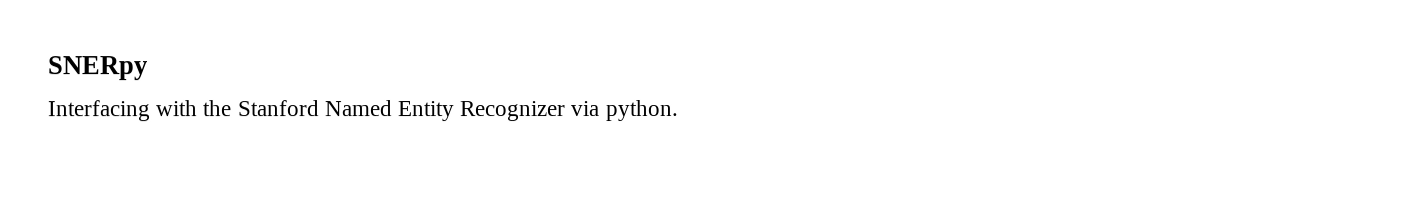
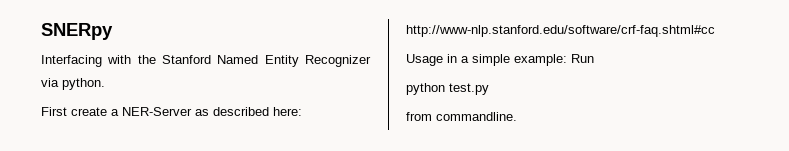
(679, 111) none -> [41,107,302,116] [406,25,715,37] [406,54,594,66] [406,83,489,95] [406,112,517,121] // First create a NER-Server as described here: http://www-nlp.stanford.edu/software/crf-faq.shtml#cc // Usage in a simple example: Run // python test.py // from commandline.

